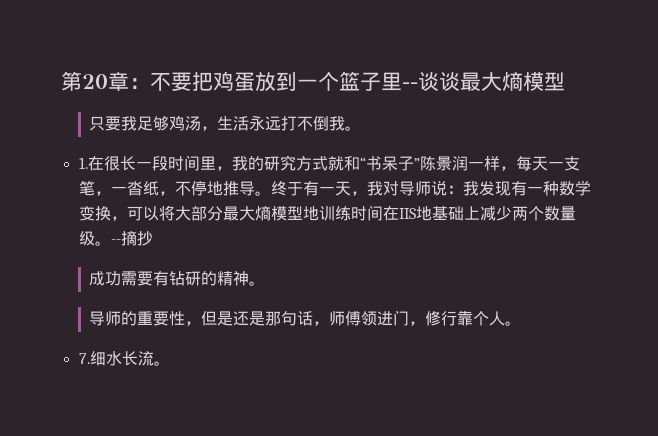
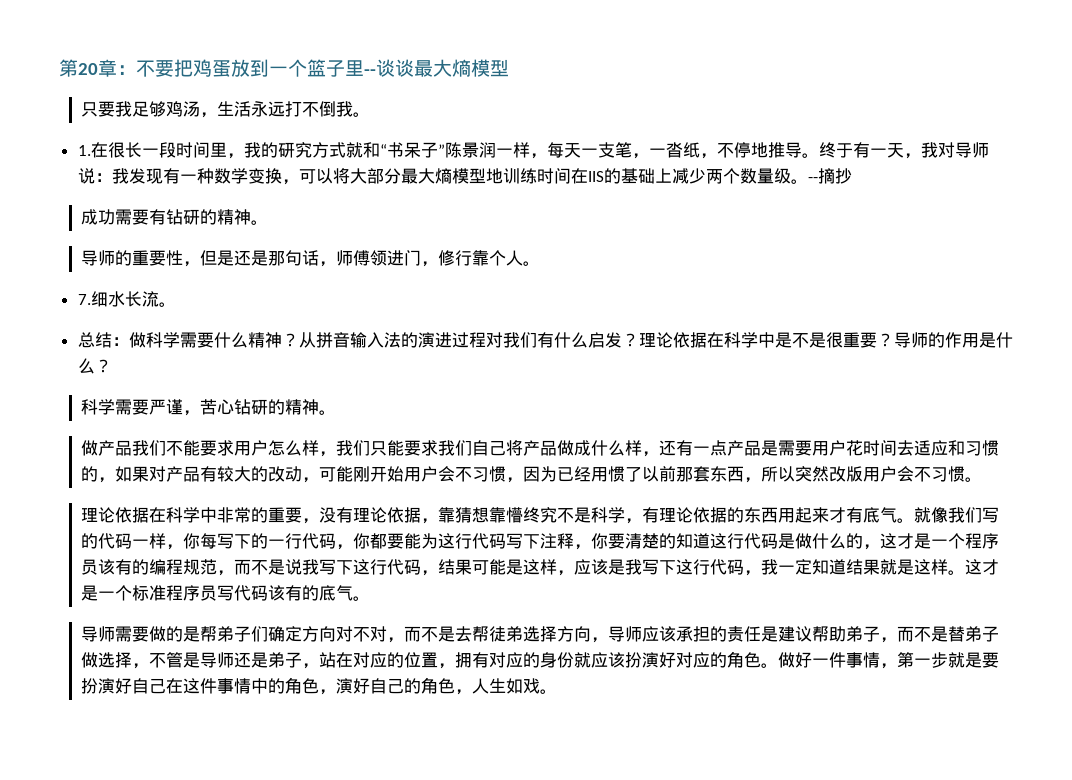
[415,206,432,221] 地 -> [603,168,621,184] 的
(170, 363) none -> [77,332,1013,348] [77,358,112,374] [80,399,336,416] [80,440,999,457] [80,466,982,483] [80,507,999,524] [80,533,999,550] [80,559,999,576] [80,585,370,601] [80,626,999,643] [80,651,999,669] [80,677,557,695] // 总结：做科学需要什么精神？从拼音输入法的演进过程对我们有什么启发？理论依据在科学中是不是很重要？导师的作用是什么？ // 科学需要严谨，苦心钻研的精神。 // 做产品我们不能要求用户怎么样，我们只能要求我们自己将产品做成什么样，还有一点产品是需要用户花时间去适应和习惯的，如果对产品有较大的改动，可能刚开始用户会不习惯，因为已经用惯了以前那套东西，所以突然改版用户会不习惯。 // 理论依据在科学中非常的重要，没有理论依据，靠猜想靠懵终究不是科学，有理论依据的东西用起来才有底气。就像我们写的代码一样，你每写下的一行代码，你都要能为这行代码写下注释，你要清楚的知道这行代码是做什么的，这才是一个程序员该有的编程规范，而不是说我写下这行代码，结果可能是这样，应该是我写下这行代码，我一定知道结果就是这样。这才是一个标准程序员写代码该有的底气。 // 导师需要做的是帮弟子们确定方向对不对，而不是去帮徒弟选择方向，导师应该承担的责任是建议帮助弟子，而不是替弟子做选择，不管是导师还是弟子，站在对应的位置，拥有对应的身份就应该扮演好对应的角色。做好一件事情，第一步就是要扮演好自己在这件事情中的角色，演好自己的角色，人生如戏。

